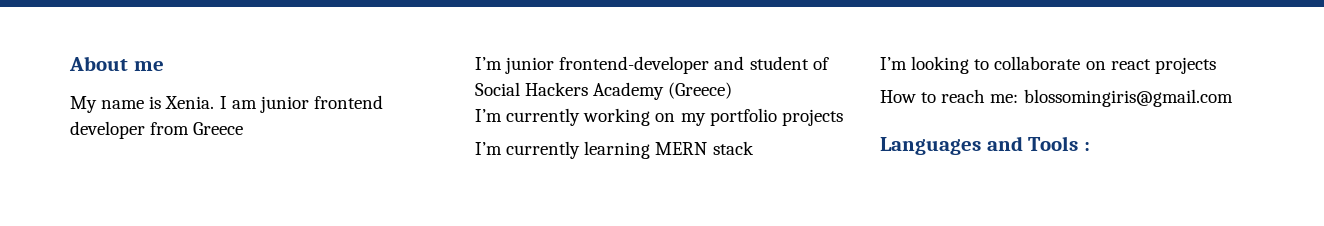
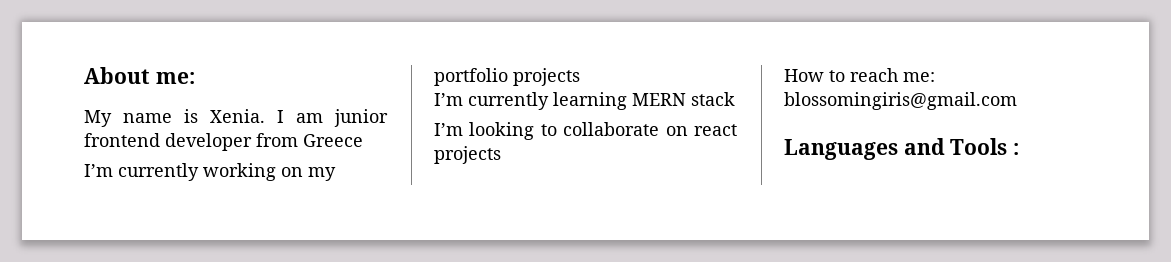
[133,61,164,71] me -> [155,72,195,84] me:
[475,56,829,74] [475,82,733,100] // I’m junior frontend-developer and student of Social Hackers Academy (Greece) -> (363, 140) none

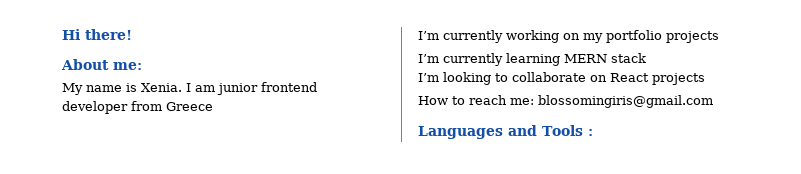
(84, 75) none -> [62,29,132,40] Hi there! //
[694,124,737,136] react -> [610,73,649,82] React

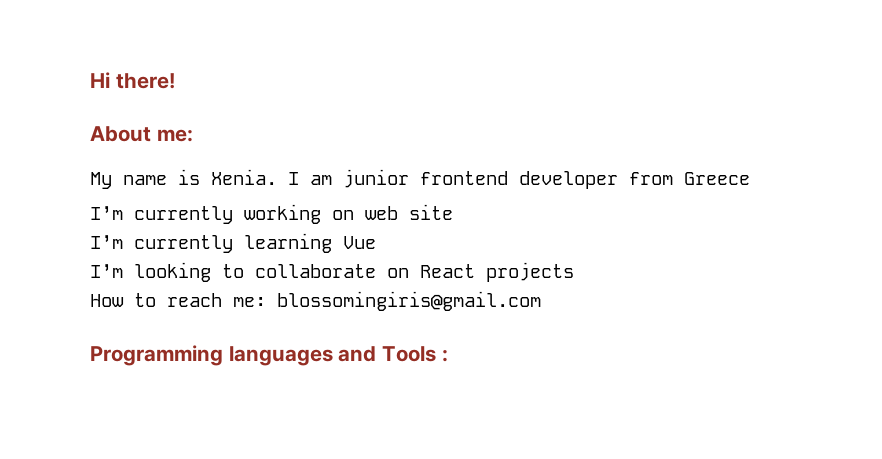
[583,30,719,43] my portfolio projects -> [365,204,453,220] web site
[564,53,646,63] MERN stack -> [343,236,376,249] Vue
[418,126,503,139] Languages -> [90,345,333,366] Programming languages

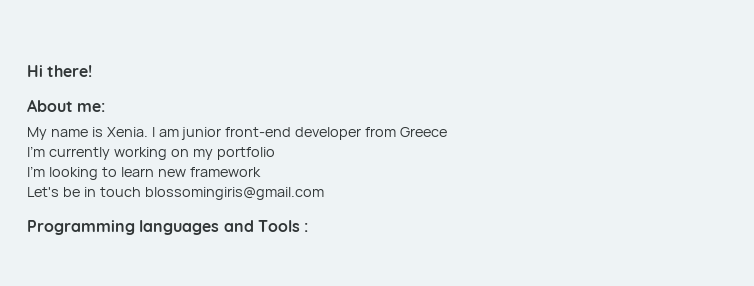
[420,171,508,185] frontend -> [225,127,292,137] front-end
[365,204,453,220] [90,233,376,253] [90,262,574,282] [90,293,266,307] web site // I’m currently learning Vue // I’m looking to collaborate on React projects // How to reach me: -> [192,147,275,160] [27,166,261,180] [27,187,141,197] my portfolio // I’m looking to learn new framework // Let's be in touch

